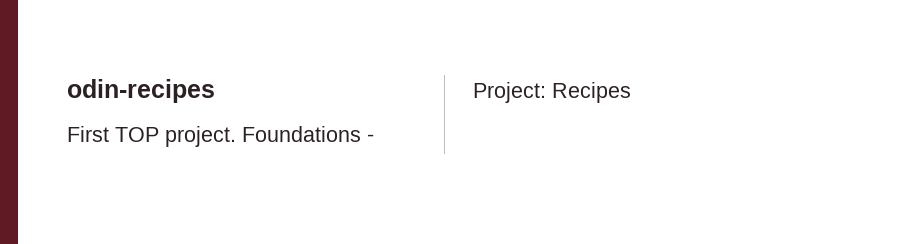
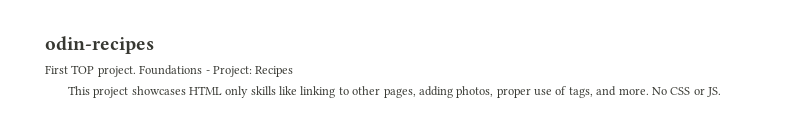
(631, 92) none -> [67,86,722,98] // This project showcases HTML only skills like linking to other pages, adding photos, proper use of tags, and more. No CSS or JS.

